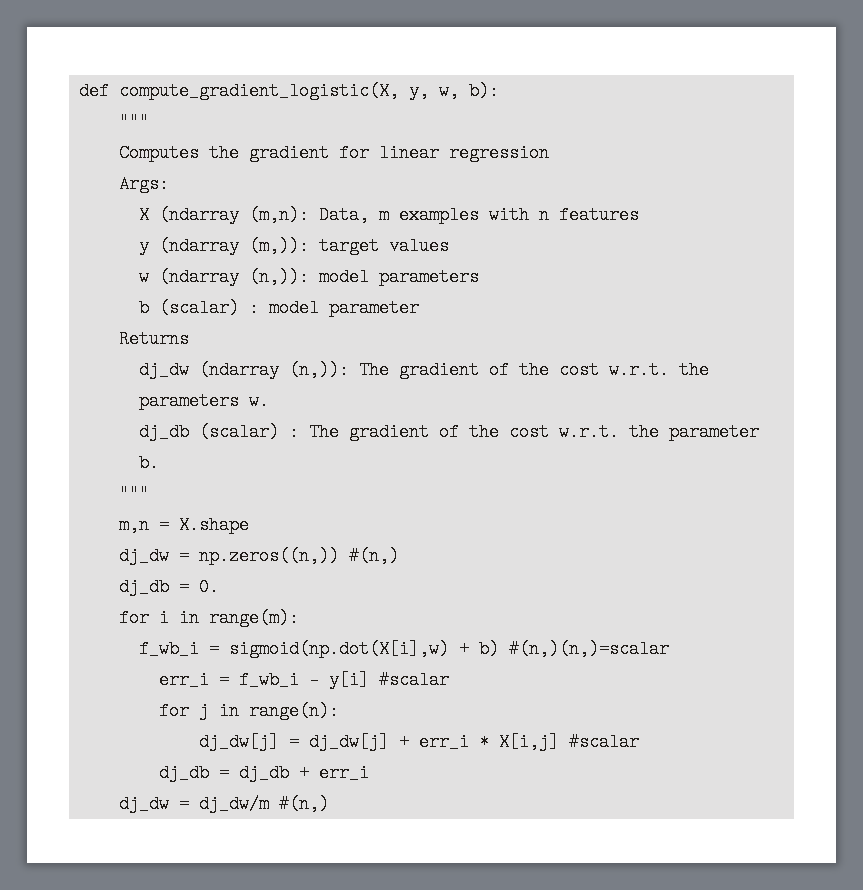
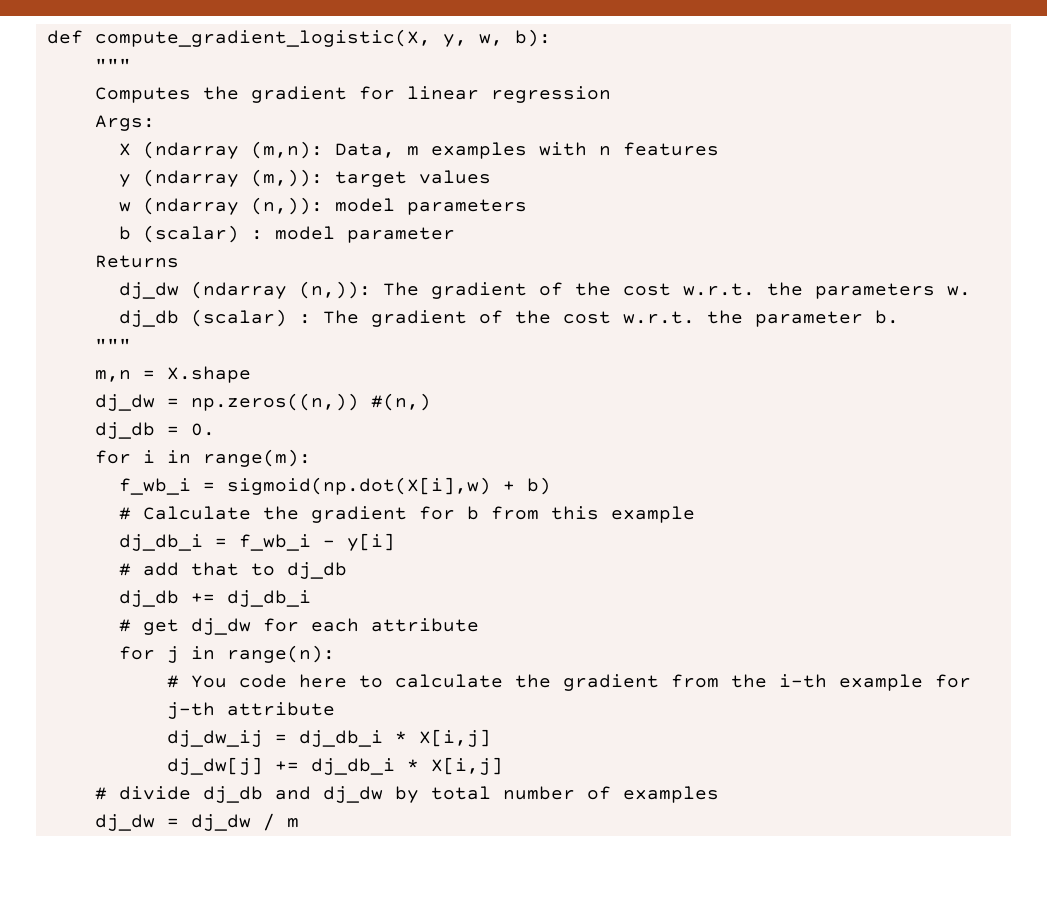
[508,640,669,658] [158,671,449,689] [158,702,339,720] [198,733,639,751] [158,764,369,782] [118,795,329,813] #(n,)(n,)=scalar // err_i = f_wb_i - y[i] #scalar // for j in range(n): // dj_dw[j] = dj_dw[j] + err_i * X[i,j] #scalar // dj_db = dj_db + err_i // dj_dw = dj_dw/m #(n,) -> [118,506,695,523] [118,533,395,551] [118,562,347,579] [118,590,311,607] [118,618,479,635] [118,645,335,663] [166,674,971,691] [166,702,335,719] [166,729,491,747] [166,757,503,775] [94,786,719,803] [94,813,299,831] // # Calculate the gradient for b from this example // dj_db_i = f_wb_i - y[i] // # add that to dj_db // dj_db += dj_db_i // # get dj_dw for each attribute // for j in range(n): // # You code here to calculate the gradient from the i-th example for j-th attribute // dj_dw_ij = dj_db_i * X[i,j] // dj_dw[j] += dj_db_i * X[i,j] // # divide dj_db and dj_dw by total number of examples // dj_dw = dj_dw / m

